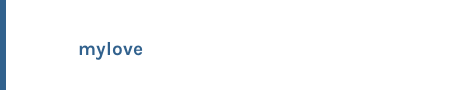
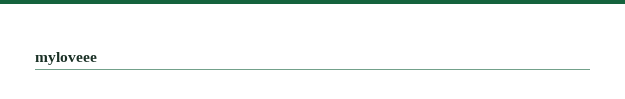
[78,41,143,60] mylove -> [35,52,97,65] myloveee

